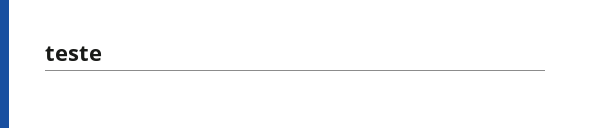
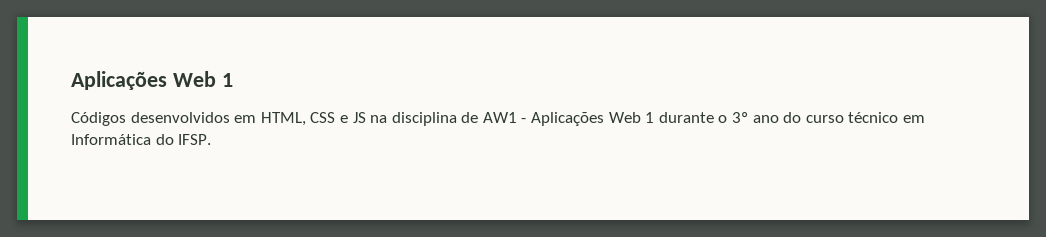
[45,46,102,61] teste -> [71,71,233,90] [71,112,925,126] [71,134,212,145] Aplicações Web 1 // Códigos desenvolvidos em HTML, CSS e JS na disciplina de AW1 - Aplicações Web 1 durante o 3º ano do curso técnico em Informática do IFSP.

